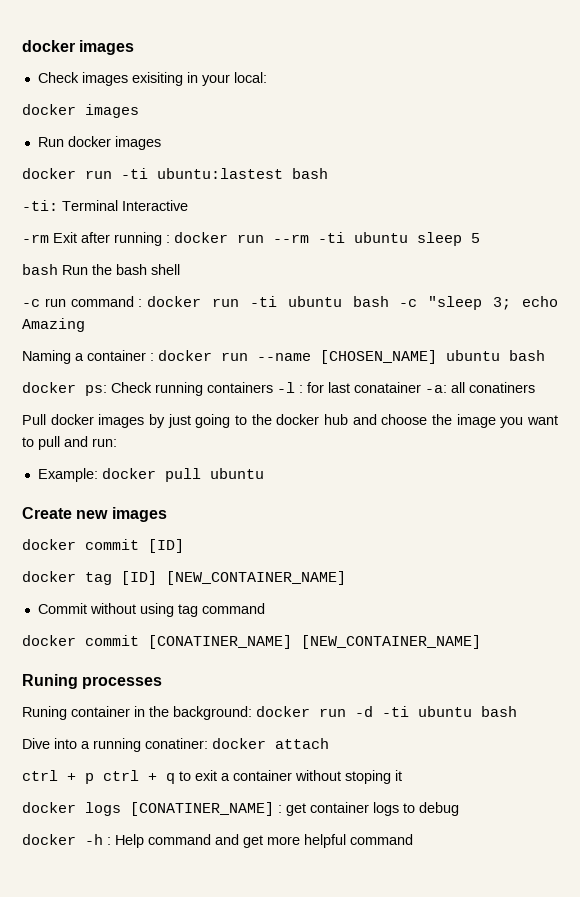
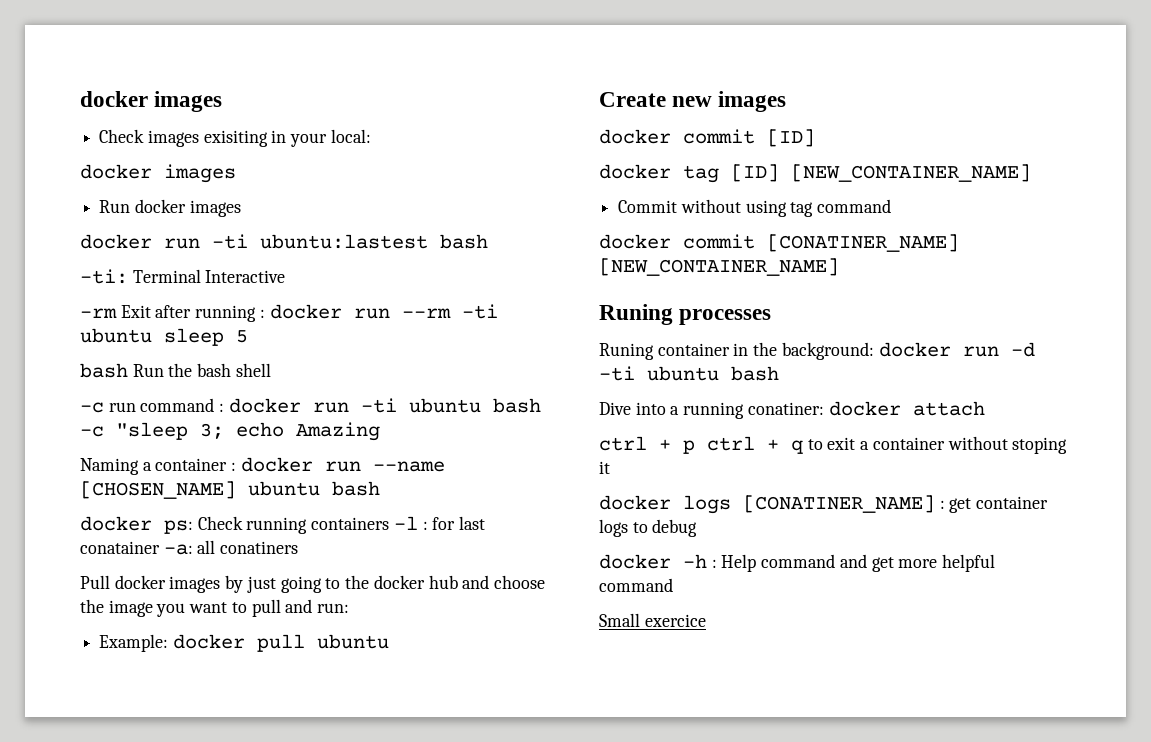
(413, 839) none -> [599,613,706,627] // Small exercice

